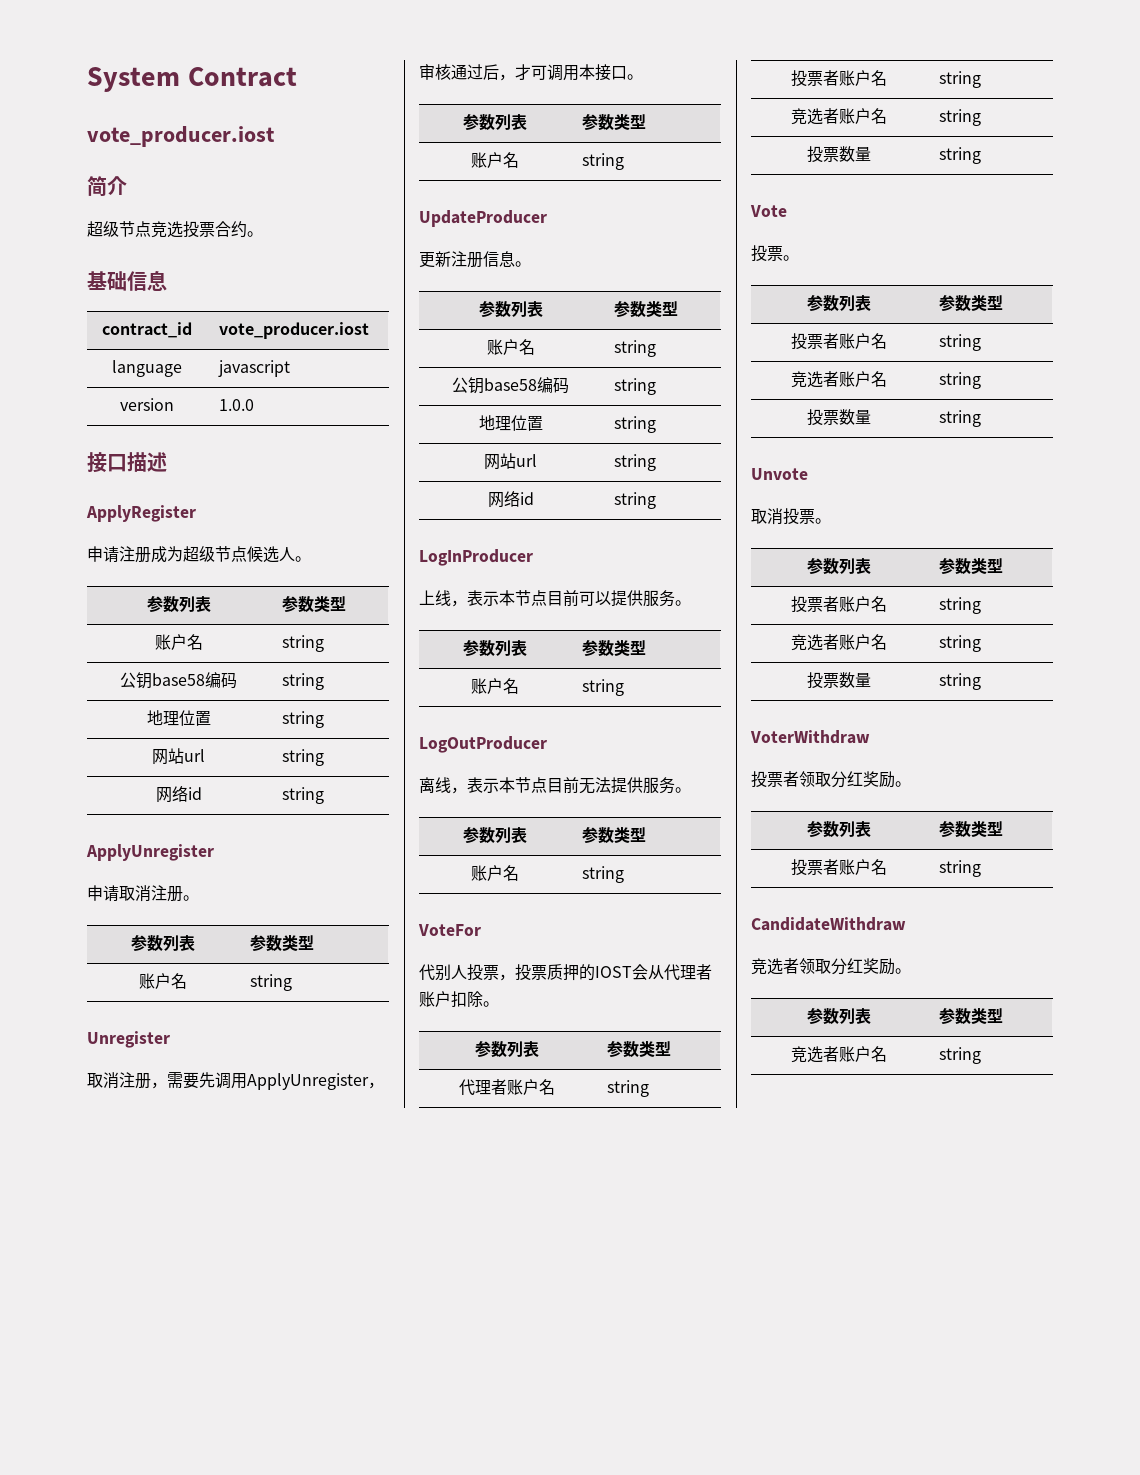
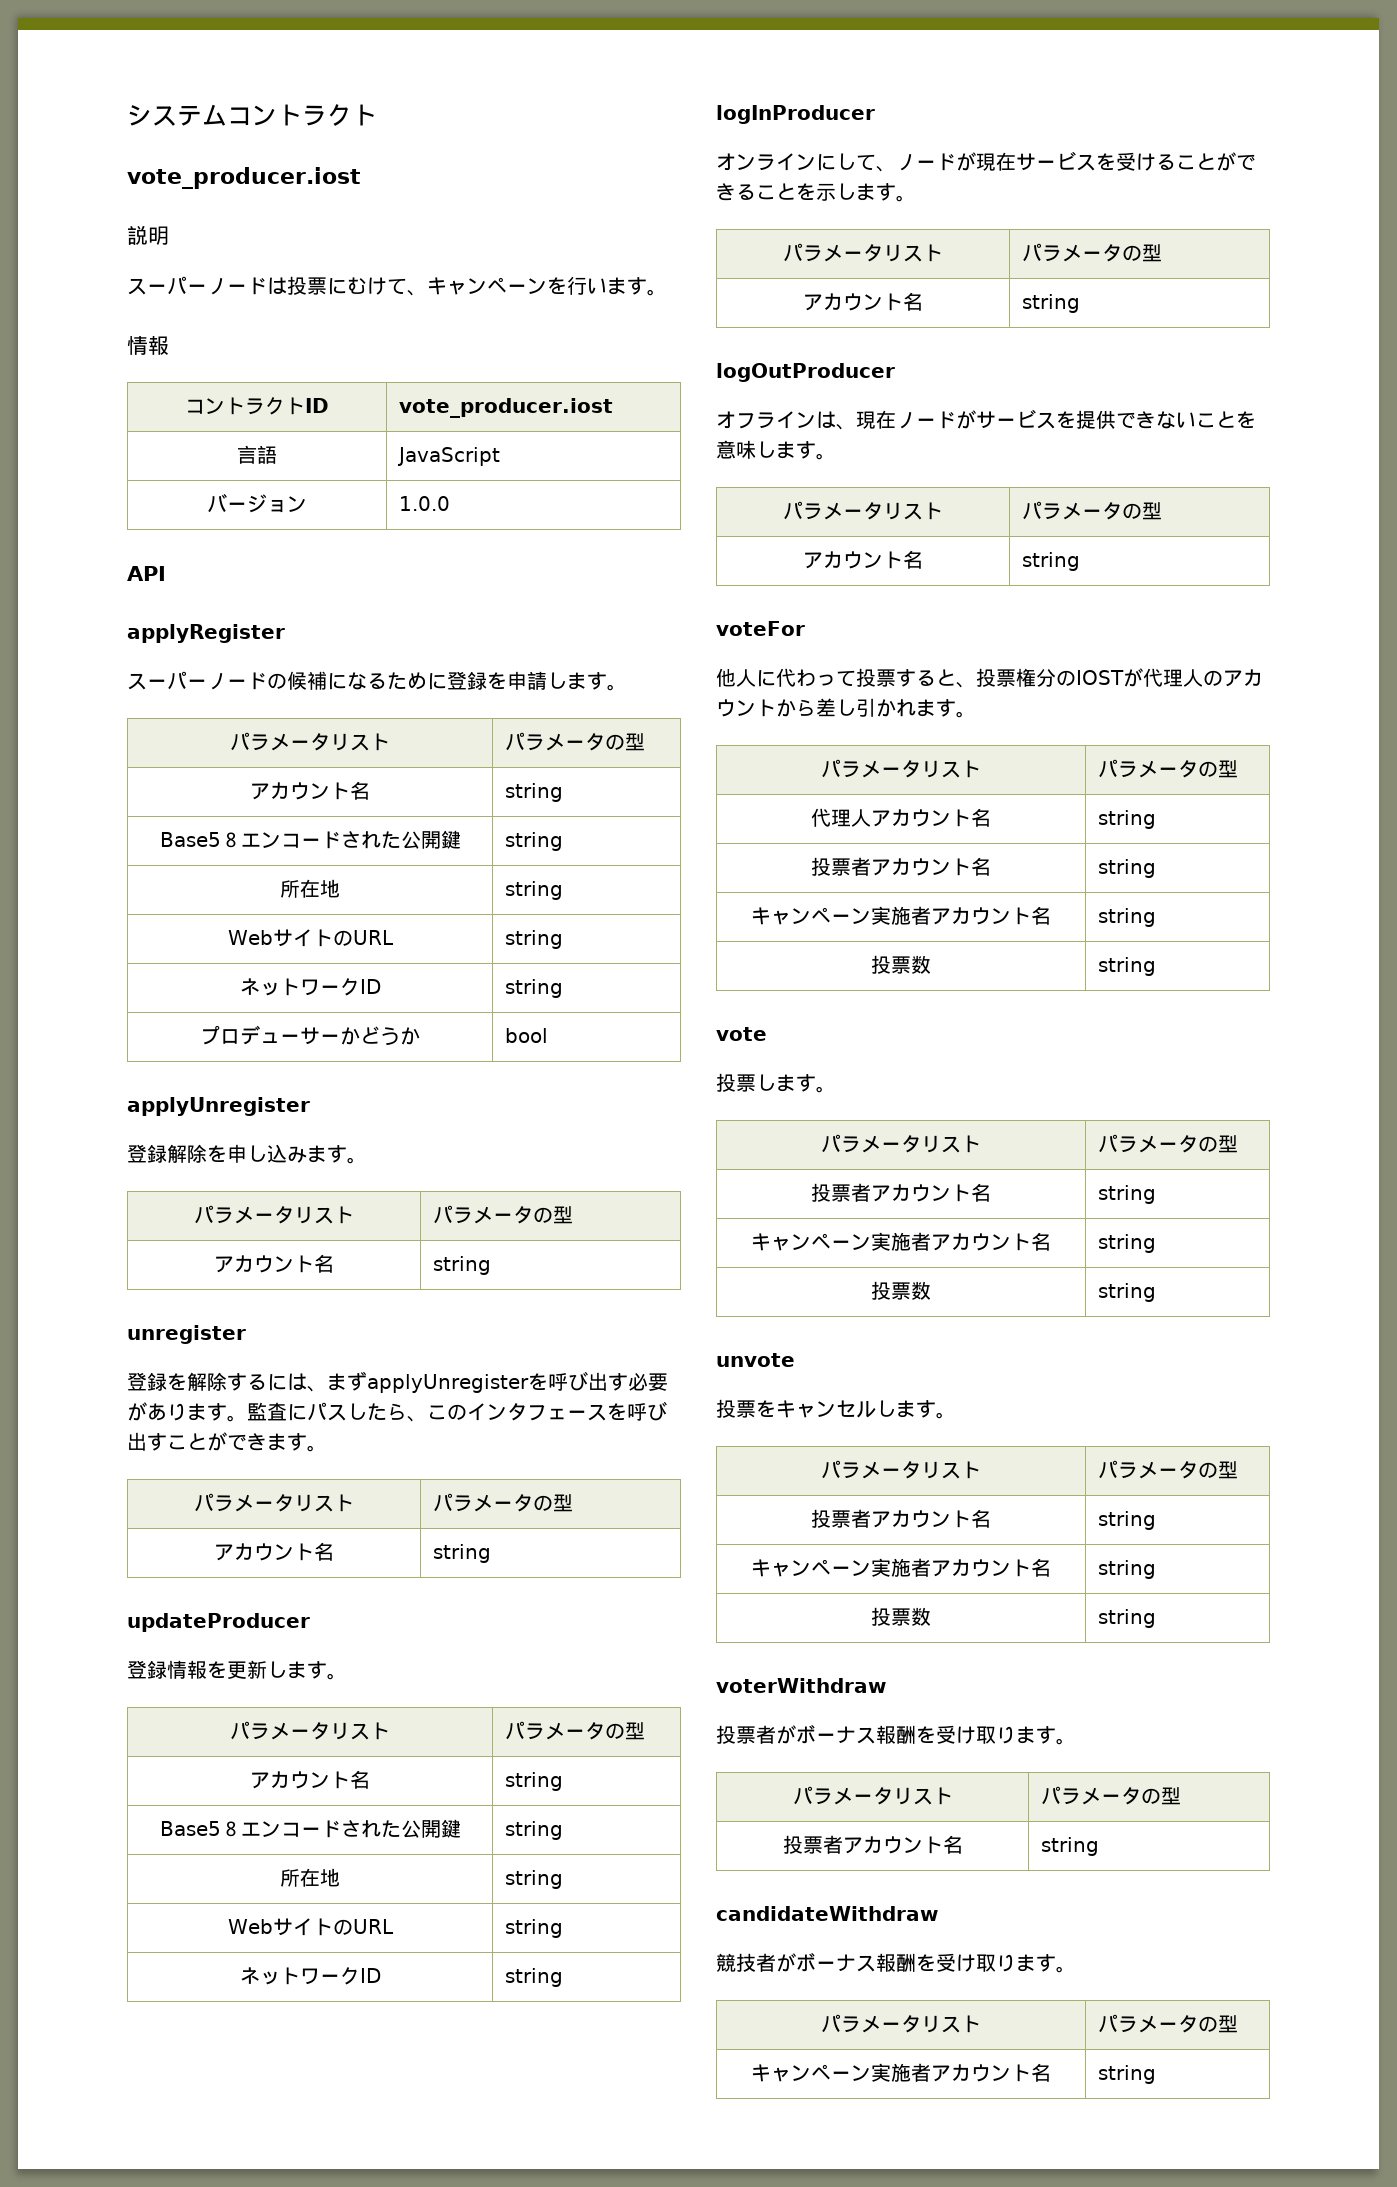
[87,67,297,92] [87,126,275,147] [87,176,127,197] [87,221,263,238] [87,270,167,291] [102,322,192,338] [218,322,369,339] [112,360,182,377] [217,360,290,377] [120,398,174,411] [218,399,254,411] [87,452,167,473] [86,505,196,522] [87,546,311,563] [146,596,211,613] [281,596,346,613] [154,634,203,650] [281,635,324,652] [120,672,237,689] [281,673,324,690] [146,710,211,726] [281,711,324,728] [152,748,205,765] [281,749,324,766] [155,785,202,803] [281,787,324,804] [86,844,214,861] [87,885,199,902] [130,935,195,952] [249,935,314,952] [138,973,187,989] [249,974,292,991] [87,1031,170,1048] [87,1072,384,1090] [419,64,643,81] [462,114,527,131] [581,114,646,131] [470,152,519,168] [581,153,624,170] [419,210,547,227] [419,251,531,268] [478,301,543,318] [613,301,678,318] [486,339,535,355] [613,340,656,357] [452,377,569,394] [613,378,656,395] [478,415,543,431] [613,416,656,433] [484,453,537,470] [613,454,656,471] [487,490,534,508] [613,492,656,509] [419,549,533,566] [419,590,691,607] [462,640,527,657] [581,640,646,657] [470,678,519,694] [581,679,624,696] [419,736,547,753] [419,777,691,794] [462,827,527,844] [581,827,646,844] [470,865,519,881] [581,866,624,883] [418,924,481,936] [419,964,712,981] [419,991,499,1008] [475,1041,539,1058] [606,1041,655,1058] System Contract // vote_producer.iost // 简介 // 超级节点竞选投票合约。 // 基础信息 // contract_id | vote_producer.iost // language | javascript // version | 1.0.0 // 接口描述 // ApplyRegister // 申请注册成为超级节点候选人。 // 参数列表 | 参数类型 // 账户名 | string // 公钥base58编码 | string // 地理位置 | string // 网站url | string // 网络id | string // ApplyUnregister // 申请取消注册。 // 参数列表 | 参数类型 // 账户名 | string // Unregister // 取消注册，需要先调用ApplyUnregister，审核通过后，才可调用本接口。 // 参数列表 | 参数类型 // 账户名 | string // UpdateProducer // 更新注册信息。 // 参数列表 | 参数类型 // 账户名 | string // 公钥base58编码 | string // 地理位置 | string // 网站url | string // 网络id | string // LogInProducer // 上线，表示本节点目前可以提供服务。 // 参数列表 | 参数类型 // 账户名 | string // LogOutProducer // 离线，表示本节点目前无法提供服务。 // 参数列表 | 参数类型 // 账户名 | string // VoteFor // 代别人投票，投票质押的IOST会从代理者账户扣除。 // 参数列表 | 参数类 -> [127,104,377,126] [127,167,361,189] [127,225,169,245] [127,276,667,296] [127,336,169,355] [185,397,329,415] [398,398,613,418] [237,445,277,464] [396,447,500,466] [207,493,307,513] [398,496,450,511] [127,566,166,581] [127,624,285,643] [127,671,627,691] [230,732,390,751] [504,732,645,751] [250,781,370,800] [504,783,563,802] [159,830,461,849] [504,832,563,851] [280,879,340,898] [504,881,563,900] [227,929,394,947] [504,930,563,949] [239,978,381,996] [504,979,563,998] [200,1025,420,1046] [504,1028,548,1043] [127,1097,310,1116] [127,1144,367,1164] [194,1205,354,1224] [432,1205,573,1224] [214,1254,334,1273] [432,1256,491,1275] [127,1325,246,1344] [127,1371,668,1393] [127,1401,667,1422] [127,1432,327,1452] [194,1493,354,1512] [432,1493,573,1512] [214,1542,334,1561] [432,1544,491,1563] [127,1613,310,1632] [127,1660,347,1680] [230,1721,390,1740] [504,1721,645,1740] [250,1770,370,1789] [504,1772,563,1791] [159,1819,461,1838] [504,1821,563,1840] [280,1868,340,1887] [504,1870,563,1889] [227,1918,394,1936] [504,1919,563,1938] [239,1967,381,1985] [504,1968,563,1987] [716,105,875,124] [716,151,1256,172] [716,183,916,202] [783,243,943,262] [1021,243,1162,262] [803,292,923,311] [1021,294,1080,313] [716,363,895,382] [716,409,1256,430] [716,440,836,460] [783,501,943,520] [1021,501,1162,520] [803,550,923,569] [1021,552,1080,571] [716,621,805,636] [716,668,1263,688] [716,698,976,718] [821,759,981,778] [1097,759,1218,778] システムコントラクト // vote_producer.iost // 説明 // スーパーノードは投票にむけて、キャンペーンを行います。 // 情報 // コントラクトID | vote_producer.iost // 言語 | JavaScript // バージョン | 1.0.0 // API // applyRegister // スーパーノードの候補になるために登録を申請します。 // パラメータリスト | パラメータの型 // アカウント名 | string // Base5８エンコードされた公開鍵 | string // 所在地 | string // WebサイトのURL | string // ネットワークID | string // プロデューサーかどうか | bool // applyUnregister // 登録解除を申し込みます。 // パラメータリスト | パラメータの型 // アカウント名 | string // unregister // 登録を解除するには、まずapplyUnregisterを呼び出す必要があります。監査にパスしたら、このインタフェースを呼び出すことができます。 // パラメータリスト | パラメータの型 // アカウント名 | string // updateProducer // 登録情報を更新します。 // パラメータリスト | パラメータの型 // アカウント名 | string // Base5８エンコードされた公開鍵 | string // 所在地 | string // WebサイトのURL | string // ネットワークID | string // logInProducer // オンラインにして、ノードが現在サービスを受けることができることを示します。 // パラメータリスト | パラメータの型 // アカウント名 | string // logOutProducer // オフラインは、現在ノードがサービスを提供できないことを意味します。 // パラメータリスト | パラメータの型 // アカウント名 | string // voteFor // 他人に代わって投票すると、投票権分のIOSTが代理人のアカウントから差し引かれます。 // パラメータリスト | パラメータの
[491,1079,539,1095] 者账户 -> [851,809,971,827] 人アカウント
[839,70,887,86] [938,71,981,88] [791,108,887,125] [938,109,981,126] [807,146,871,163] [938,147,981,164] [750,205,787,217] [751,245,799,262] [807,295,871,312] [938,295,1003,312] [791,333,887,350] [938,334,981,351] [791,371,887,388] [938,372,981,389] [807,409,871,426] [938,410,981,427] [751,468,808,480] [751,508,831,525] [807,558,871,575] [938,558,1003,575] [791,596,887,613] [938,597,981,614] [791,634,887,651] [938,635,981,652] [807,672,871,689] [938,673,981,690] [750,730,870,744] [751,771,911,788] [807,821,871,838] [938,821,1003,838] [791,859,887,876] [938,860,981,877] [751,917,906,931] [751,958,911,975] [807,1008,871,1025] [938,1008,1003,1025] [791,1046,871,1063] 账户名 | string // 竞选者账户名 | string // 投票数量 | string // Vote // 投票。 // 参数列表 | 参数类型 // 投票者账户名 | string // 竞选者账户名 | string // 投票数量 | string // Unvote // 取消投票。 // 参数列表 | 参数类型 // 投票者账户名 | string // 竞选者账户名 | string // 投票数量 | string // VoterWithdraw // 投票者领取分红奖励。 // 参数列表 | 参数类型 // 投票者账户名 | string // CandidateWithdraw // 竞选者领取分红奖励。 // 参数列表 | 参数类型 // 竞选者账户 -> [871,857,991,876] [1097,859,1156,878] [751,906,1051,925] [1097,908,1156,927] [871,955,931,974] [1097,957,1156,976] [716,1027,767,1041] [716,1073,836,1093] [821,1134,981,1153] [1097,1134,1238,1153] [811,1183,991,1202] [1097,1185,1156,1204] [751,1232,1051,1251] [1097,1234,1156,1253] [871,1281,931,1300] [1097,1283,1156,1302] [716,1353,795,1367] [716,1399,956,1419] [821,1460,981,1479] [1097,1460,1238,1479] [811,1509,991,1528] [1097,1511,1156,1530] [751,1558,1051,1577] [1097,1560,1156,1579] [871,1607,931,1626] [1097,1609,1156,1628] [716,1678,886,1693] [716,1724,1076,1745] [792,1786,953,1805] [1040,1786,1181,1805] [782,1835,963,1854] [1040,1837,1099,1856] [716,1906,938,1921] [716,1952,1076,1973] [821,2014,981,2033] [1097,2014,1238,2033] [751,2063,1031,2082] アカウント名 | string // キャンペーン実施者アカウント名 | string // 投票数 | string // vote // 投票します。 // パラメータリスト | パラメータの型 // 投票者アカウント名 | string // キャンペーン実施者アカウント名 | string // 投票数 | string // unvote // 投票をキャンセルします。 // パラメータリスト | パラメータの型 // 投票者アカウント名 | string // キャンペーン実施者アカウント名 | string // 投票数 | string // voterWithdraw // 投票者がボーナス報酬を受け取ります。 // パラメータリスト | パラメータの型 // 投票者アカウント名 | string // candidateWithdraw // 競技者がボーナス報酬を受け取ります。 // パラメータリスト | パラメータの型 // キャンペーン実施者アカウント

